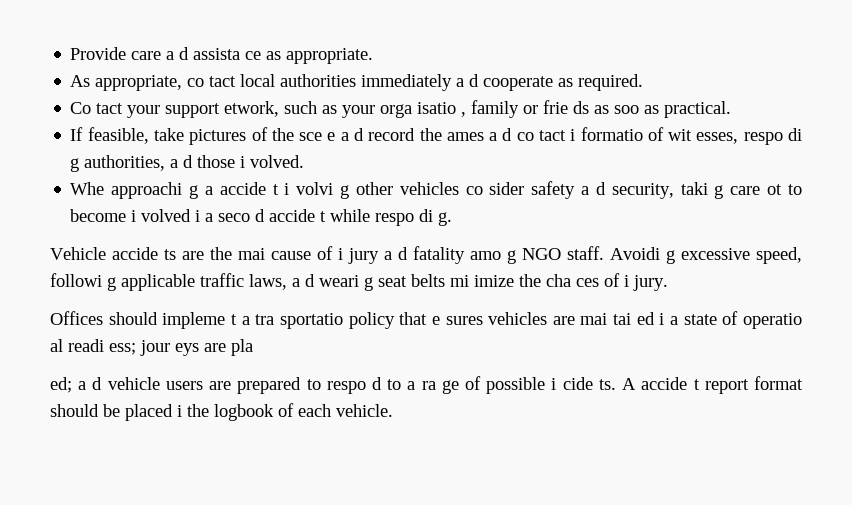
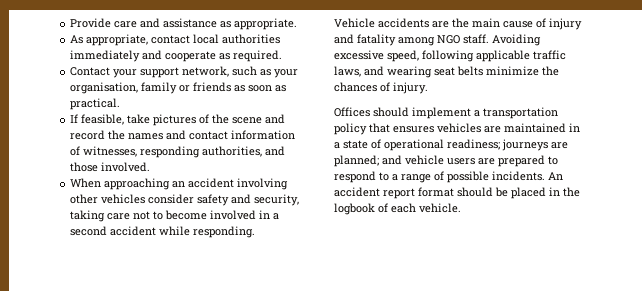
[166,47,262,60] a d assista ce -> [140,18,218,28] and assistance
[187,76,237,87] co tact -> [151,35,191,44] contact
[456,74,480,87] a d -> [142,50,163,60] and
[70,102,124,114] Co tact -> [70,67,111,76] Contact
[224,101,280,117] etwork, -> [182,66,230,77] network,
[380,100,640,118] orga isatio , family or frie ds as soo -> [70,82,273,94] organisation, family or friends as soon
[299,127,802,145] [70,155,305,172] [70,181,803,199] [70,209,453,226] sce e a d record the ames a d co tact i formatio of wit esses, respo di g authorities, a d those i volved. // Whe approachi g a accide t i volvi g other vehicles co sider safety a d security, taki g care ot to become i volved i a seco d accide t while respo di g. -> [232,114,286,124] [70,130,296,140] [70,146,286,158] [70,162,151,172] [70,178,289,190] [70,194,300,206] [70,210,280,222] [70,226,256,238] scene and record the names and contact information of witnesses, responding authorities, and those involved. // When approaching an accident involving other vehicles consider safety and security, taking care not to become involved in a second accident while responding.
[112,247,176,260] accide ts -> [378,18,429,28] accidents
[238,248,265,260] mai -> [472,18,500,28] main
[338,246,802,264] [50,273,668,291] [50,311,802,329] [50,339,253,356] [50,377,103,393] i jury a d fatality amo g NGO staff. Avoidi g excessive speed, followi g applicable traffic laws, a d weari g seat belts mi imize the cha ces of i jury. // Offices should impleme t a tra sportatio policy that e sures vehicles are mai tai ed i a state of operatio al readi ess; jour eys are pla // ed; a d -> [549,18,582,30] [334,34,541,46] [334,50,566,62] [334,66,559,78] [334,82,428,94] [334,107,558,119] [334,123,580,135] [334,139,568,151] [334,155,402,167] injury and fatality among NGO staff. Avoiding excessive speed, following applicable traffic laws, and wearing seat belts minimize the chances of injury. // Offices should implement a transportation policy that ensures vehicles are maintained in a state of operational readiness; journeys are planned; and
[326,376,700,394] respo d to a ra ge of possible i cide ts. A accide t -> [334,171,563,183] [334,187,380,197] respond to a range of possible incidents. An accident
[177,405,182,417] i -> [549,187,560,196] in

